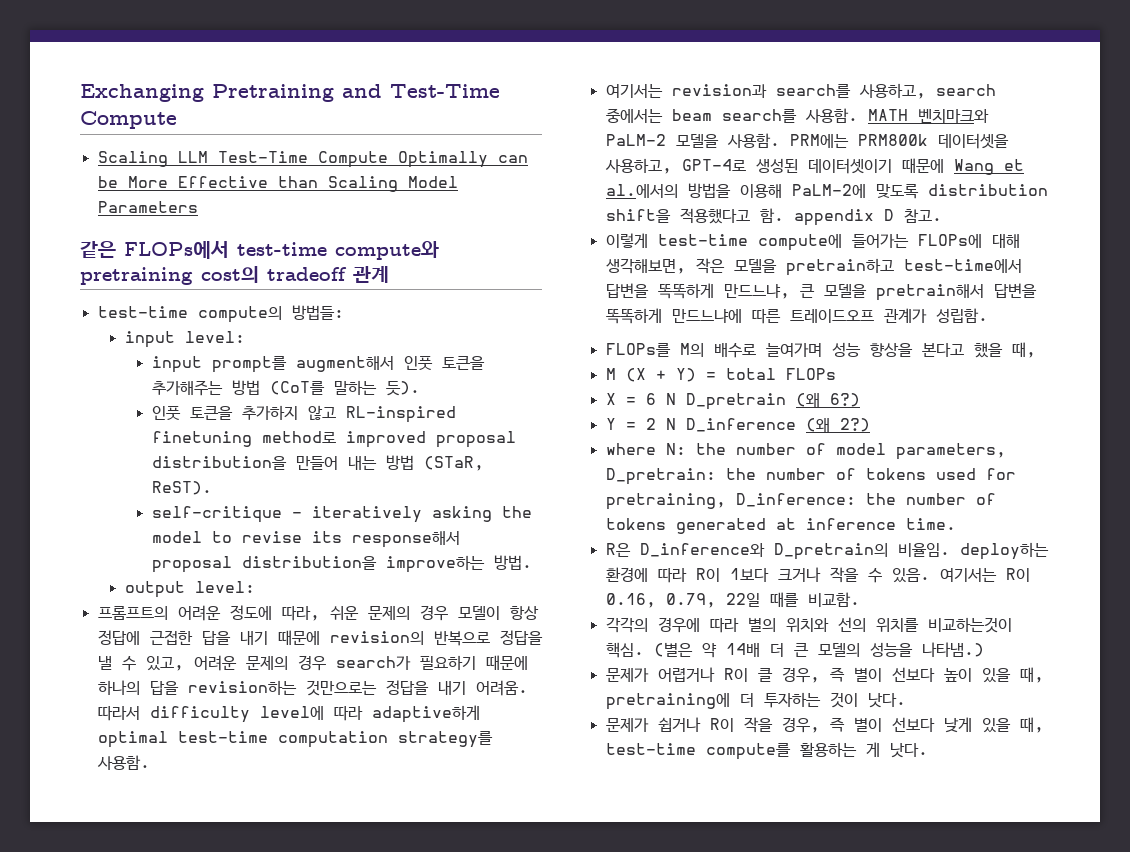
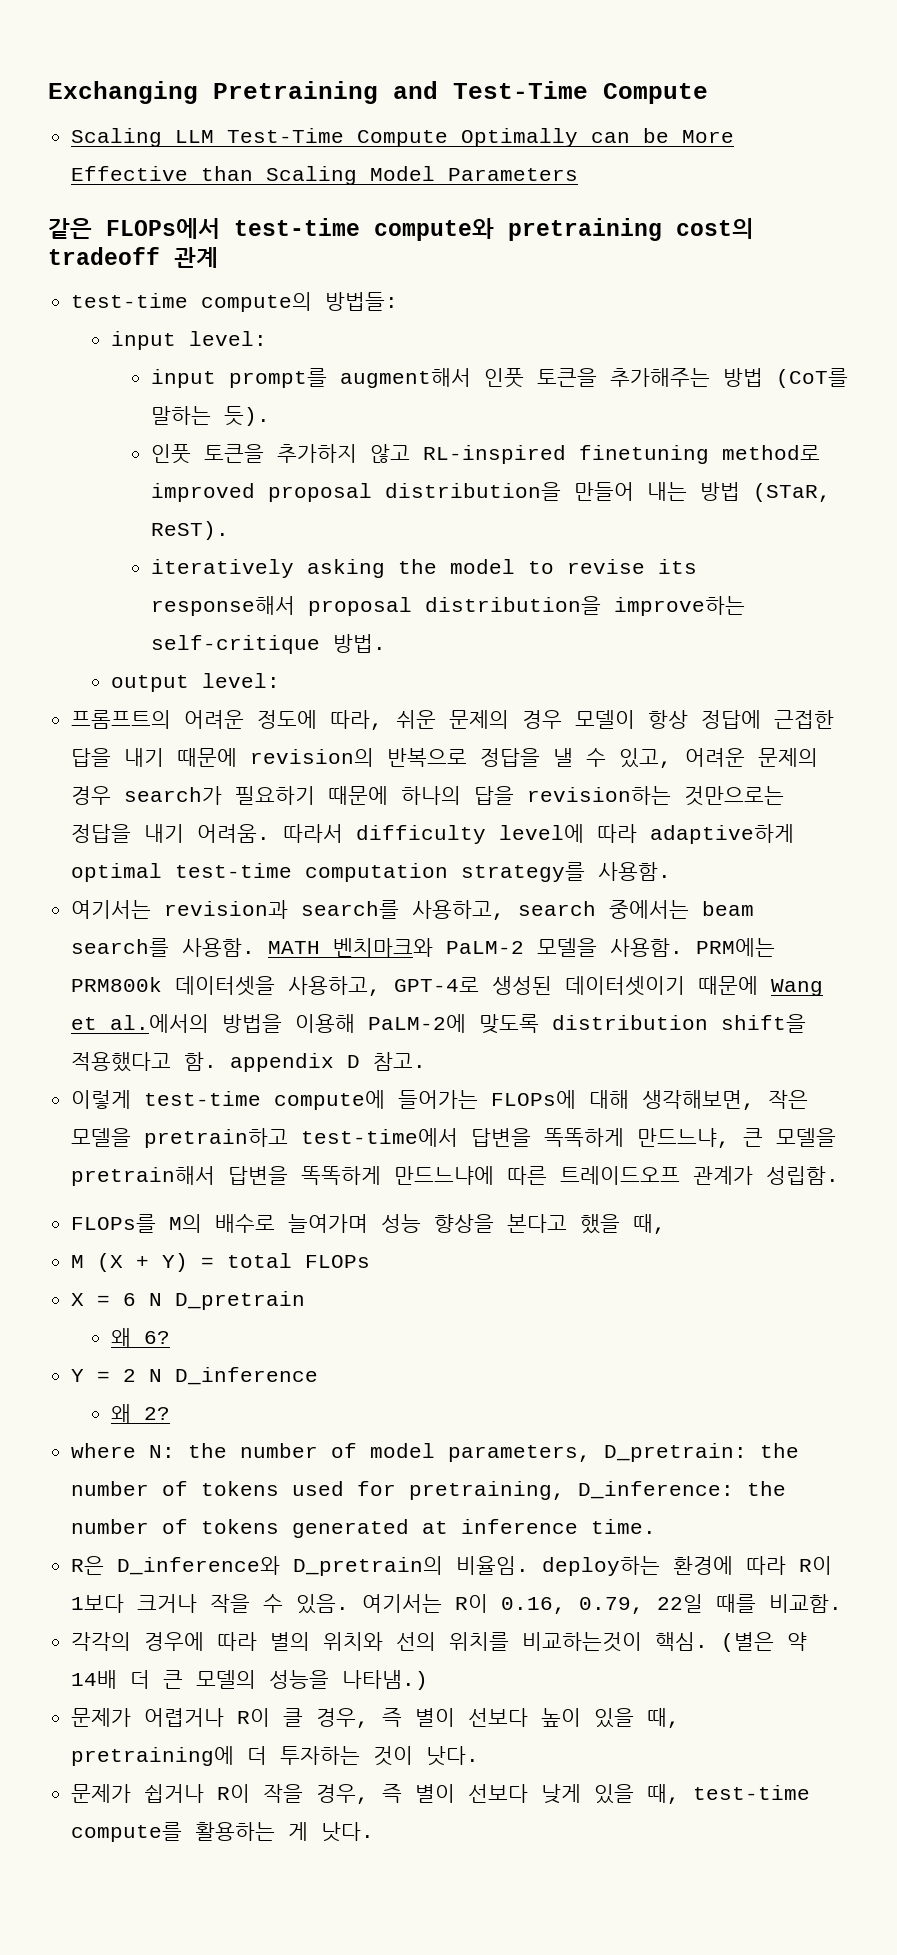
[151,506,302,523] self-critique - -> (229, 530) none
(485, 564) none -> [150,635,320,654] self-critique
[795,393,860,407] (왜 6?) -> [110,1328,170,1347] // 왜 6?
[805,418,870,432] (왜 2?) -> [110,1404,170,1423] // 왜 2?

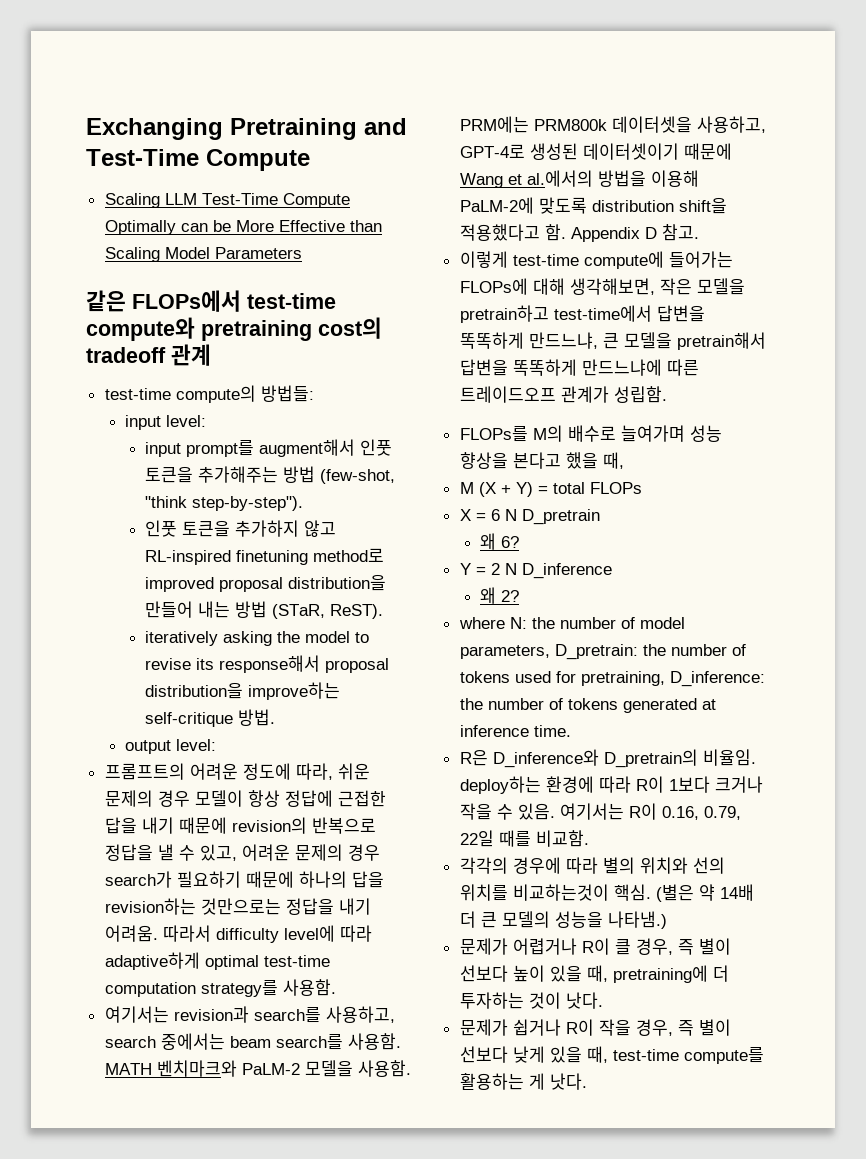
[775,368,848,388] [150,406,270,426] (CoT를 말하는 듯). -> [320,469,396,484] [145,496,304,511] (few-shot, "think step-by-step").
[230,1053,335,1072] appendix -> [570,227,640,242] Appendix

